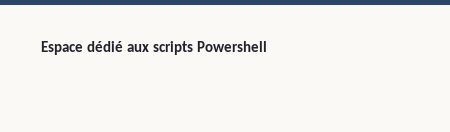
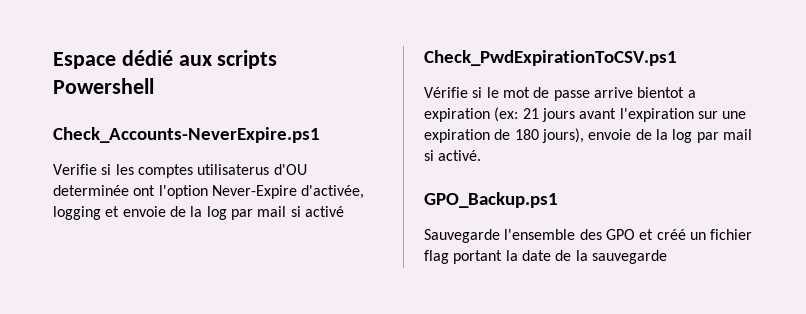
(268, 46) none -> [53,127,320,143] [53,164,307,178] [53,185,365,199] [53,206,344,220] [424,50,677,66] [424,87,696,101] [424,107,747,122] [424,128,752,143] [424,150,482,161] [424,192,558,208] [424,229,753,243] [424,250,667,264] // Check_Accounts-NeverExpire.ps1 // Verifie si les comptes utilisaterus d'OU determinée ont l'option Never-Expire d'activée, logging et envoie de la log par mail si activé // Check_PwdExpirationToCSV.ps1 // Vérifie si le mot de passe arrive bientot a expiration (ex: 21 jours avant l'expiration sur une expiration de 180 jours), envoie de la log par mail si activé. // GPO_Backup.ps1 // Sauvegarde l'ensemble des GPO et créé un fichier flag portant la date de la sauvegarde

